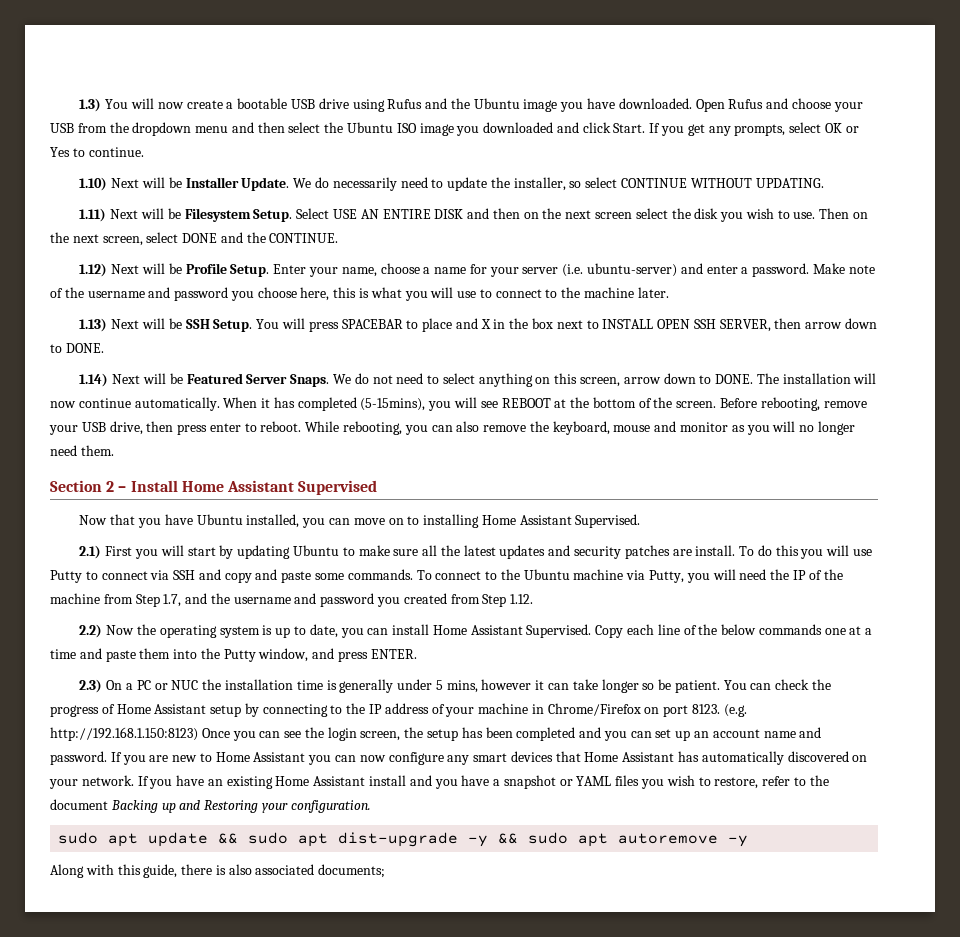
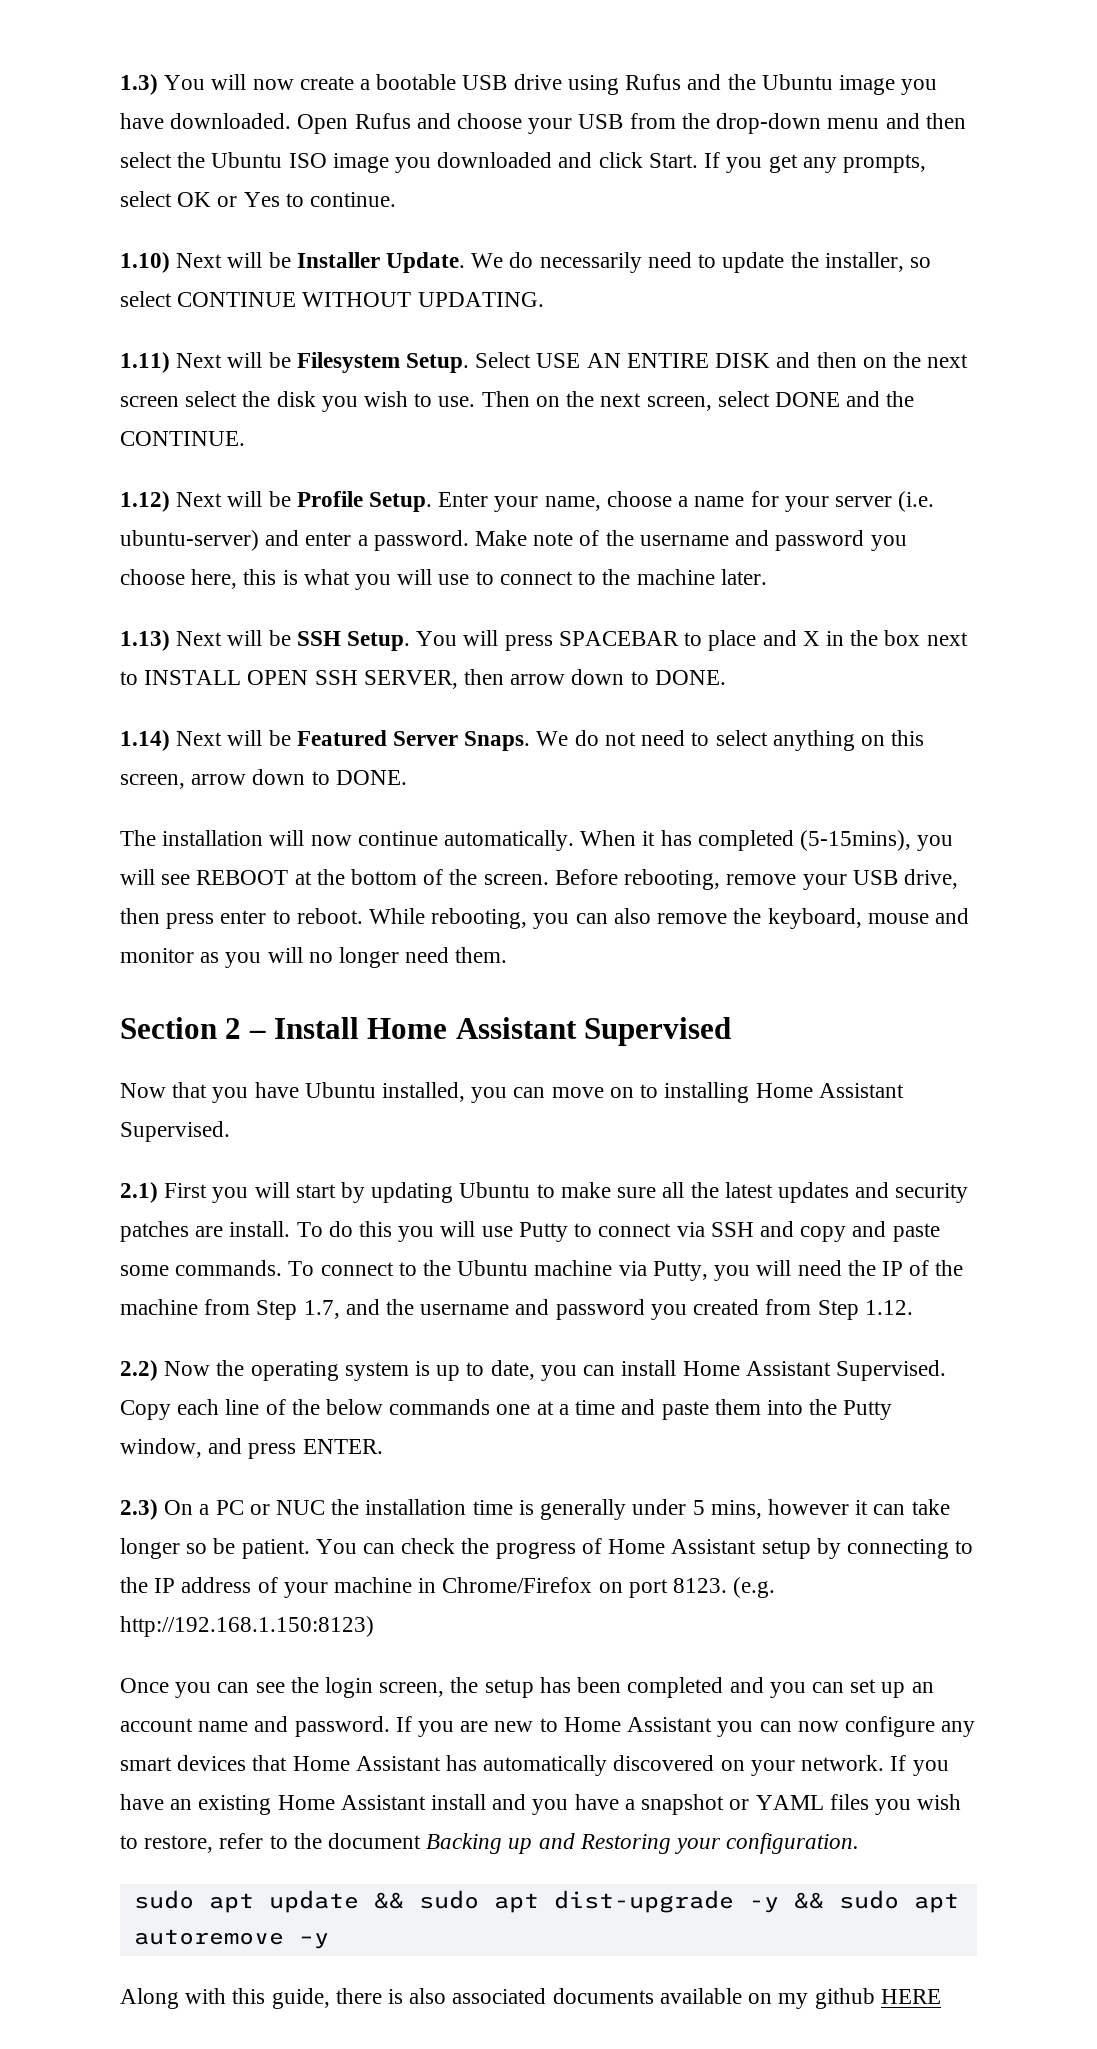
[132,122,192,136] dropdown -> [716,113,822,134] drop-down
(754, 379) none -> (407, 777) //
(198, 734) none -> (374, 1626) //
[318,864,386,878] documents; -> [552,1988,941,2009] documents available on my github HERE

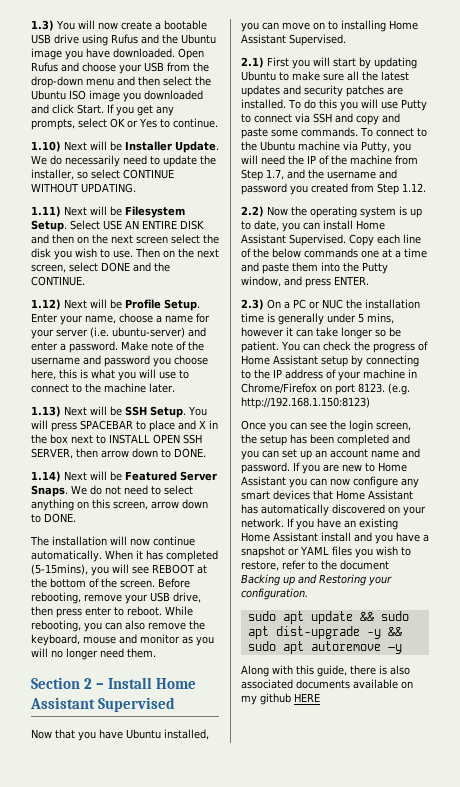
[229,1221,291,1237] install. -> [241,99,286,109] installed.

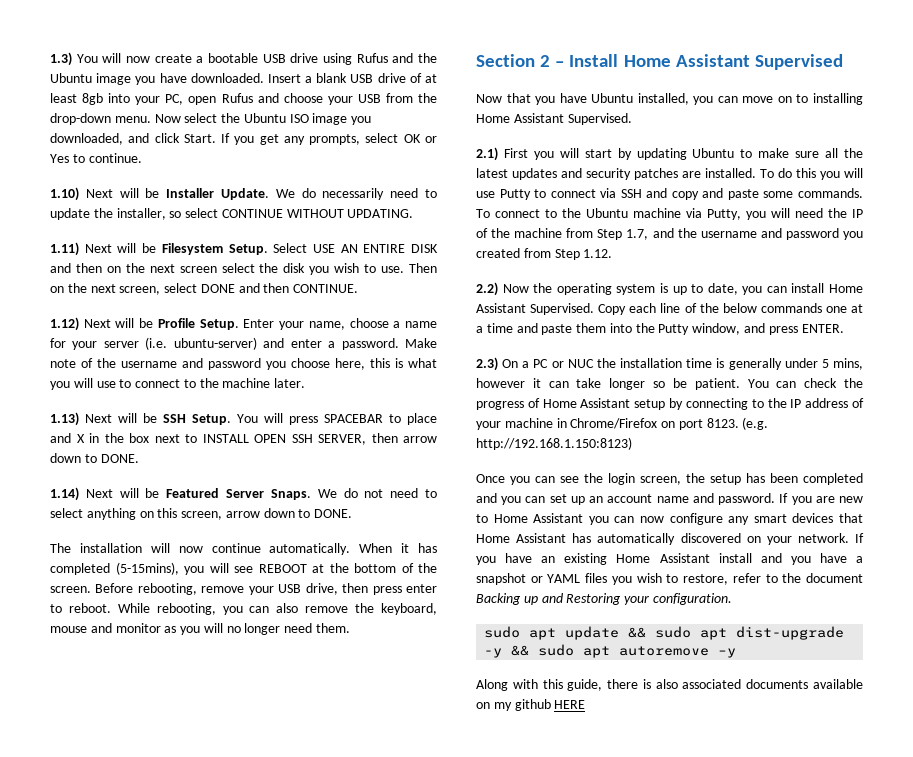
[178,48,204,60] Open -> [267,73,438,83] [50,93,217,105] Insert a blank USB drive of at least 8gb into your PC, open
[86,76,160,86] menu and then -> [114,114,181,123] menu. Now
[144,90,203,100] downloaded -> [50,133,123,145] downloaded,
[154,262,170,272] the -> [263,283,290,293] then

